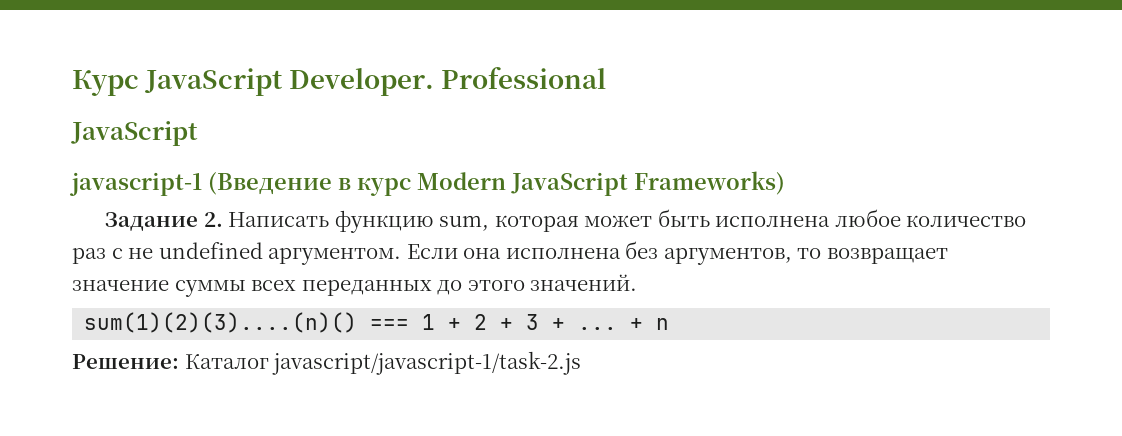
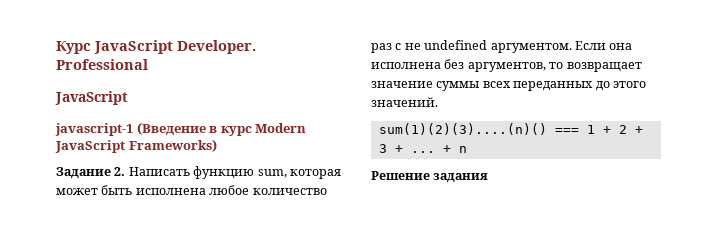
[72,351,582,375] Решение: Каталог javascript/javascript-1/task-2.js -> [371,171,489,183] Решение задания

